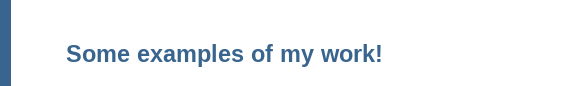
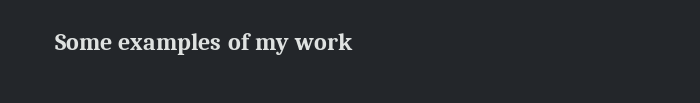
[320,44,383,62] work! -> [294,33,354,50] work

